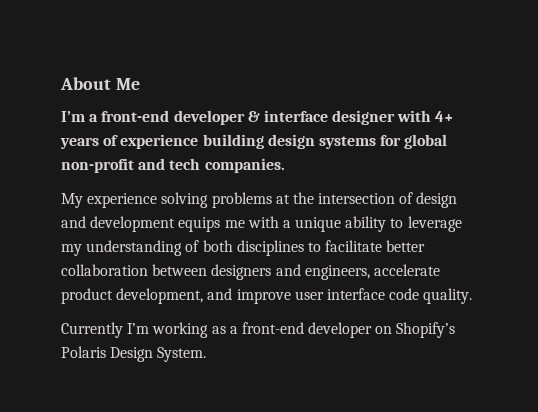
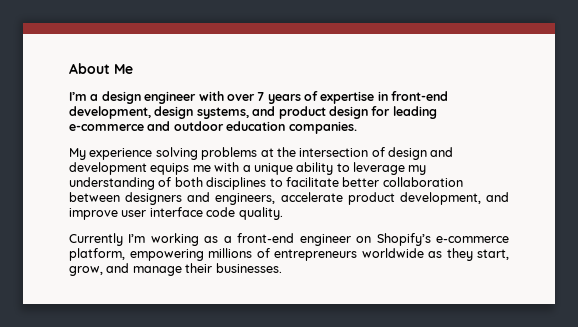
[101,110,454,125] [60,134,448,149] [61,158,201,173] front-end developer & interface designer with 4+ years of experience building design systems for global non-profit and tech -> [101,91,449,104] [69,106,437,119] [69,121,286,131] design engineer with over 7 years of expertise in front-end development, design systems, and product design for leading e-commerce and outdoor education
[308,322,373,338] developer -> [299,234,351,246] engineer
[61,346,207,362] Polaris Design System. -> [436,236,510,243] [69,248,509,261] [69,263,282,276] e-commerce platform, empowering millions of entrepreneurs worldwide as they start, grow, and manage their businesses.

